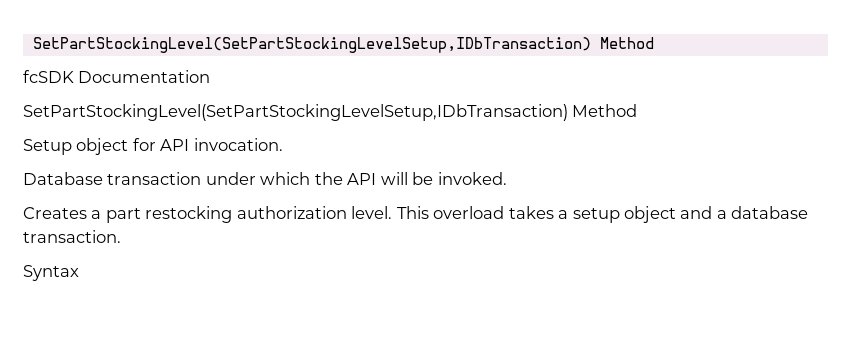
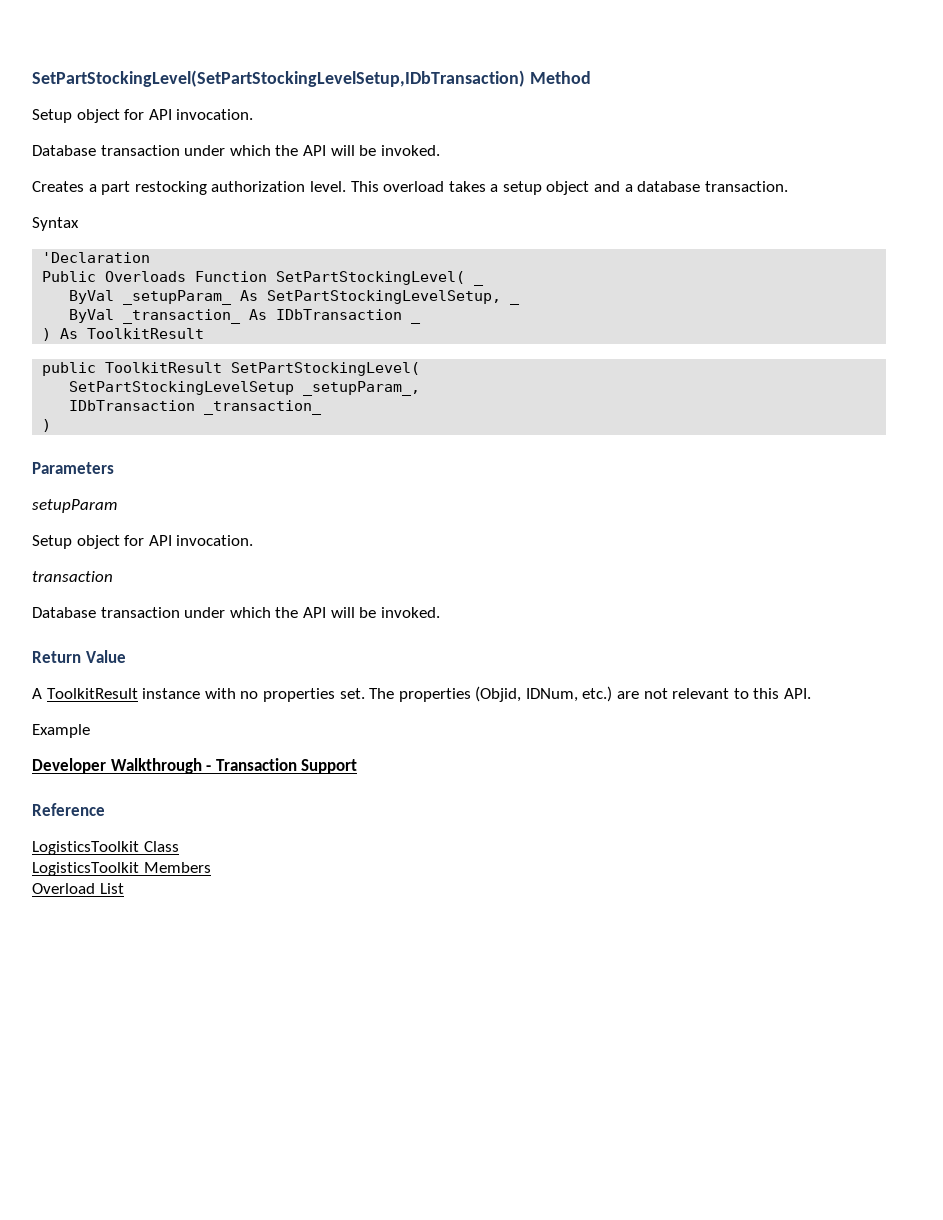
[32,37,654,53] [23,70,211,83] [23,104,638,121] SetPartStockingLevel(SetPartStockingLevelSetup,IDbTransaction) Method // fcSDK Documentation // SetPartStockingLevel(SetPartStockingLevelSetup,IDbTransaction) Method -> [32,70,591,87] SetPartStockingLevel(SetPartStockingLevelSetup,IDbTransaction) Method
(79, 273) none -> [42,252,151,263] [42,271,485,286] [69,290,521,305] [69,309,403,324] [411,320,422,324] [42,328,205,341] [42,362,421,376] [69,381,421,396] [69,400,323,415] [42,419,52,432] [32,462,114,474] [32,499,117,513] [32,535,254,549] [32,571,113,582] [32,607,440,618] [32,650,126,663] [32,686,812,702] [32,724,90,738] [32,758,358,774] [32,803,105,816] [32,841,179,855] [32,862,211,876] [32,883,124,894] // 'Declaration // Public Overloads Function SetPartStockingLevel( _ // ByVal _setupParam_ As SetPartStockingLevelSetup, _ // ByVal _transaction_ As IDbTransaction _ // ) As ToolkitResult // public ToolkitResult SetPartStockingLevel( // SetPartStockingLevelSetup _setupParam_, // IDbTransaction _transaction_ // ) // Parameters // setupParam // Setup object for API invocation. // transaction // Database transaction under which the API will be invoked. // Return Value // A ToolkitResult instance with no properties set. The properties (Objid, IDNum, etc.) are not relevant to this API. // Example // Developer Walkthrough - Transaction Support // Reference // LogisticsToolkit Class // LogisticsToolkit Members // Overload List

